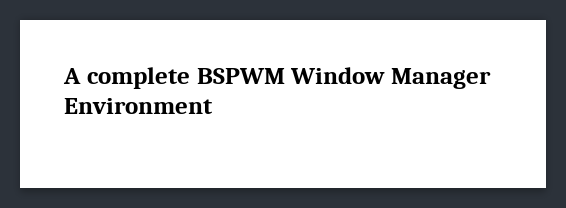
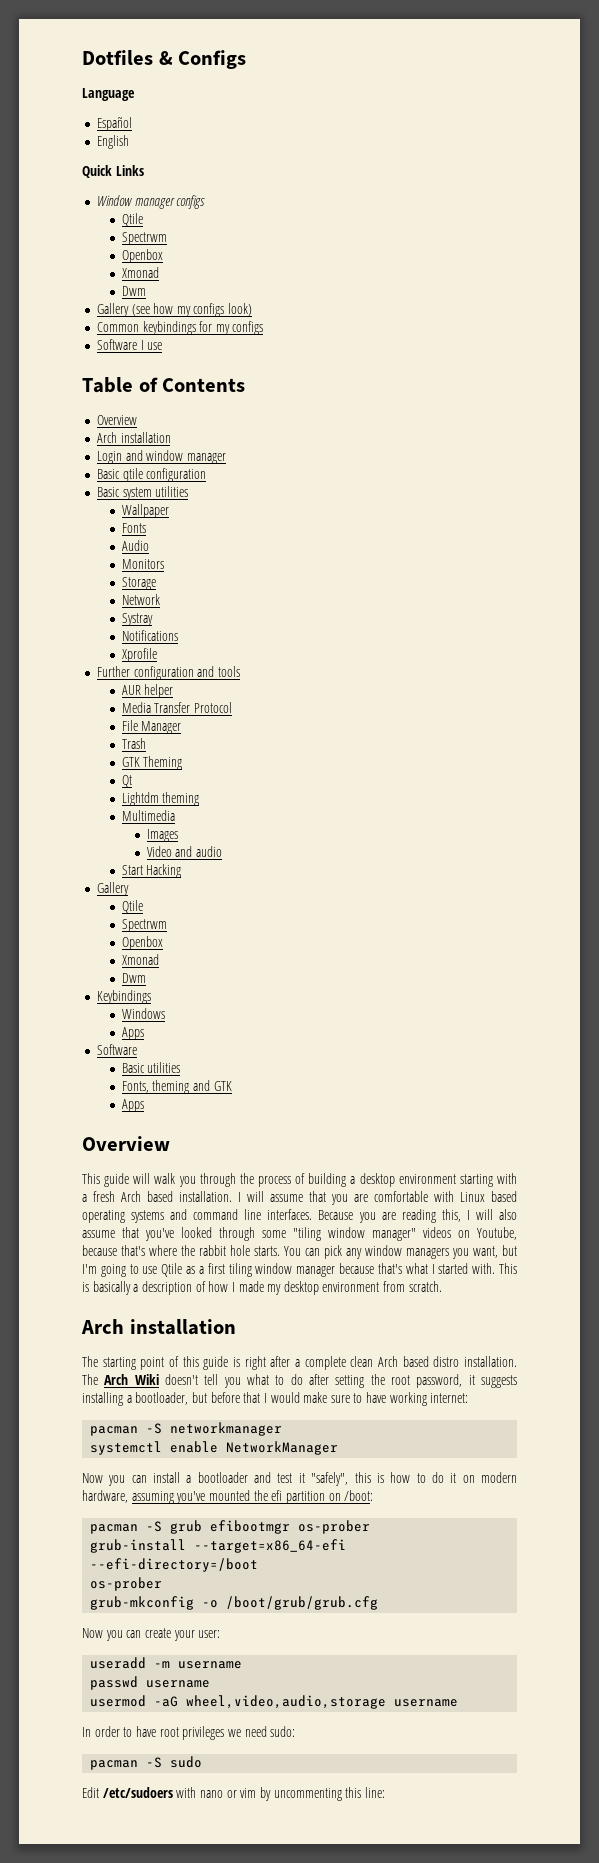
[63,67,491,89] [64,98,213,114] A complete BSPWM Window Manager Environment -> [82,50,247,69] [82,88,135,101] [96,116,132,131] [96,135,129,149] [82,165,144,178] [96,195,206,209] [121,213,143,227] [121,232,167,245] [121,249,163,263] [121,267,159,278] [121,286,146,296] [96,303,253,317] [96,321,264,335] [96,339,163,350] [82,377,246,393] [96,415,137,425] [96,432,171,443] [96,450,226,464] [96,468,207,482] [96,486,189,500] [121,504,169,518] [121,523,146,533] [121,540,149,551] [121,559,164,569] [121,577,156,590] [121,594,160,605] [121,613,153,626] [121,630,178,641] [121,648,157,662] [96,666,240,680] [121,684,174,698] [121,702,233,713] [121,720,182,734] [121,738,146,749] [121,756,183,770] [121,775,132,788] [121,792,200,806] [121,810,175,821] [146,829,178,842] [146,846,223,857] [121,864,182,878] [96,882,129,896] [121,900,143,914] [121,919,167,932] [121,936,163,950] [121,954,159,965] [121,973,146,983] [96,990,151,1004] [121,1008,165,1019] [121,1027,144,1040] [96,1044,137,1055] [121,1062,181,1073] [121,1080,232,1094] [121,1099,144,1112] [82,1136,170,1151] [82,1173,517,1187] [82,1191,517,1205] [82,1209,518,1223] [82,1227,517,1241] [82,1245,517,1259] [82,1263,517,1277] [82,1281,442,1295] [81,1319,236,1335] [82,1356,517,1370] [82,1374,517,1388] [82,1392,469,1406] [90,1422,283,1436] [90,1441,339,1455] [82,1472,518,1486] [82,1490,374,1504] [90,1520,371,1534] [90,1539,347,1553] [90,1558,259,1572] [90,1577,163,1591] [90,1596,379,1610] [82,1628,221,1641] [90,1657,243,1669] [90,1676,211,1690] [90,1695,459,1709] [82,1726,296,1740] [90,1756,203,1770] [82,1787,385,1801] Dotfiles & Configs // Language // Español // English // Quick Links // Window manager configs // Qtile // Spectrwm // Openbox // Xmonad // Dwm // Gallery (see how my configs look) // Common keybindings for my configs // Software I use // Table of Contents // Overview // Arch installation // Login and window manager // Basic qtile configuration // Basic system utilities // Wallpaper // Fonts // Audio // Monitors // Storage // Network // Systray // Notifications // Xprofile // Further configuration and tools // AUR helper // Media Transfer Protocol // File Manager // Trash // GTK Theming // Qt // Lightdm theming // Multimedia // Images // Video and audio // Start Hacking // Gallery // Qtile // Spectrwm // Openbox // Xmonad // Dwm // Keybindings // Windows // Apps // Software // Basic utilities // Fonts, theming and GTK // Apps // Overview // This guide will walk you through the process of building a desktop environment starting with a fresh Arch based installation. I will assume that you are comfortable with Linux based operating systems and command line interfaces. Because you are reading this, I will also assume that you've looked through some "tiling window manager" videos on Youtube, because that's where the rabbit hole starts. You can pick any window managers you want, but I'm going to use Qtile as a first tiling window manager because that's what I started with. This is basically a description of how I made my desktop environment from scratch. // Arch installation // The starting point of this guide is right after a complete clean Arch based distro installation. The Arch Wiki doesn't tell you what to do after setting the root password, it suggests installing a bootloader, but before that I would make sure to have working internet: // pacman -S networkmanager // systemctl enable NetworkManager // Now you can install a bootloader and test it "safely", this is how to do it on modern hardware, assuming you've mounted the efi partition on /boot: // pacman -S grub efibootmgr os-prober // grub-install --target=x86_64-efi --efi-directory=/boot // os-prober // grub-mkconfig -o /boot/grub/grub.cfg // Now you can create your user: // useradd -m username // passwd username // usermod -aG wheel,video,audio,storage username // In order to have root privileges we need sudo: // pacman -S sudo // Edit /etc/sudoers with nano or vim by uncommenting this line:

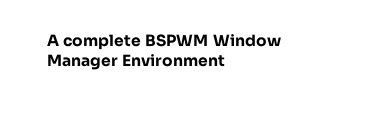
[82,50,247,69] [82,88,135,101] [96,116,132,131] [96,135,129,149] [82,165,144,178] [96,195,206,209] [121,213,143,227] [121,232,167,245] [121,249,163,263] [121,267,159,278] [121,286,146,296] [96,303,253,317] [96,321,264,335] [96,339,163,350] [82,377,246,393] [96,415,137,425] [96,432,171,443] [96,450,226,464] [96,468,207,482] [96,486,189,500] [121,504,169,518] [121,523,146,533] [121,540,149,551] [121,559,164,569] [121,577,156,590] [121,594,160,605] [121,613,153,626] [121,630,178,641] [121,648,157,662] [96,666,240,680] [121,684,174,698] [121,702,233,713] [121,720,182,734] [121,738,146,749] [121,756,183,770] [121,775,132,788] [121,792,200,806] [121,810,175,821] [146,829,178,842] [146,846,223,857] [121,864,182,878] [96,882,129,896] [121,900,143,914] [121,919,167,932] [121,936,163,950] [121,954,159,965] [121,973,146,983] [96,990,151,1004] [121,1008,165,1019] [121,1027,144,1040] [96,1044,137,1055] [121,1062,181,1073] [121,1080,232,1094] [121,1099,144,1112] [82,1136,170,1151] [82,1173,517,1187] [82,1191,517,1205] [82,1209,518,1223] [82,1227,517,1241] [82,1245,517,1259] [82,1263,517,1277] [82,1281,442,1295] [81,1319,236,1335] [82,1356,517,1370] [82,1374,517,1388] [82,1392,469,1406] [90,1422,283,1436] [90,1441,339,1455] [82,1472,518,1486] [82,1490,374,1504] [90,1520,371,1534] [90,1539,347,1553] [90,1558,259,1572] [90,1577,163,1591] [90,1596,379,1610] [82,1628,221,1641] [90,1657,243,1669] [90,1676,211,1690] [90,1695,459,1709] [82,1726,296,1740] [90,1756,203,1770] [82,1787,385,1801] Dotfiles & Configs // Language // Español // English // Quick Links // Window manager configs // Qtile // Spectrwm // Openbox // Xmonad // Dwm // Gallery (see how my configs look) // Common keybindings for my configs // Software I use // Table of Contents // Overview // Arch installation // Login and window manager // Basic qtile configuration // Basic system utilities // Wallpaper // Fonts // Audio // Monitors // Storage // Network // Systray // Notifications // Xprofile // Further configuration and tools // AUR helper // Media Transfer Protocol // File Manager // Trash // GTK Theming // Qt // Lightdm theming // Multimedia // Images // Video and audio // Start Hacking // Gallery // Qtile // Spectrwm // Openbox // Xmonad // Dwm // Keybindings // Windows // Apps // Software // Basic utilities // Fonts, theming and GTK // Apps // Overview // This guide will walk you through the process of building a desktop environment starting with a fresh Arch based installation. I will assume that you are comfortable with Linux based operating systems and command line interfaces. Because you are reading this, I will also assume that you've looked through some "tiling window manager" videos on Youtube, because that's where the rabbit hole starts. You can pick any window managers you want, but I'm going to use Qtile as a first tiling window manager because that's what I started with. This is basically a description of how I made my desktop environment from scratch. // Arch installation // The starting point of this guide is right after a complete clean Arch based distro installation. The Arch Wiki doesn't tell you what to do after setting the root password, it suggests installing a bootloader, but before that I would make sure to have working internet: // pacman -S networkmanager // systemctl enable NetworkManager // Now you can install a bootloader and test it "safely", this is how to do it on modern hardware, assuming you've mounted the efi partition on /boot: // pacman -S grub efibootmgr os-prober // grub-install --target=x86_64-efi --efi-directory=/boot // os-prober // grub-mkconfig -o /boot/grub/grub.cfg // Now you can create your user: // useradd -m username // passwd username // usermod -aG wheel,video,audio,storage username // In order to have root privileges we need sudo: // pacman -S sudo // Edit /etc/sudoers with nano or vim by uncommenting this line: -> [47,34,281,50] [47,54,226,70] A complete BSPWM Window Manager Environment

